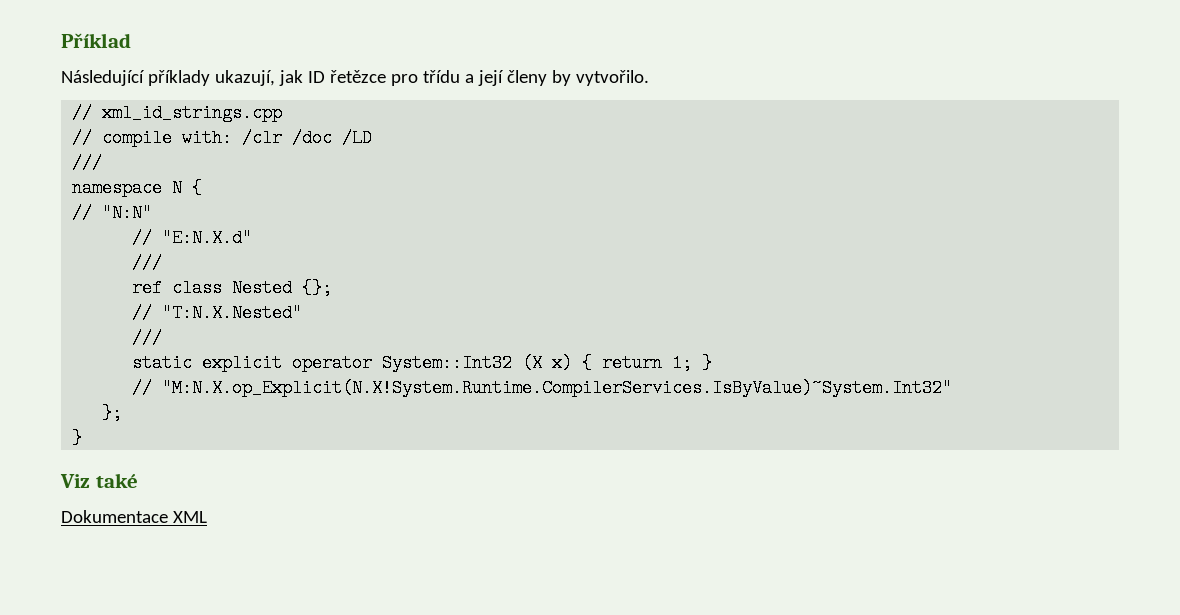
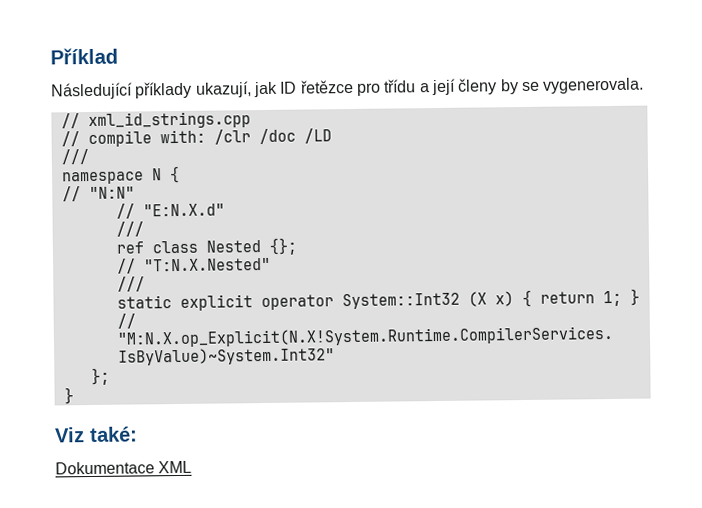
[575,70,649,86] vytvořilo. -> [521,77,645,94] se vygenerovala.
[95,473,138,488] také -> [89,426,138,443] také:

